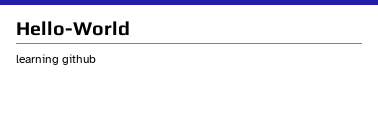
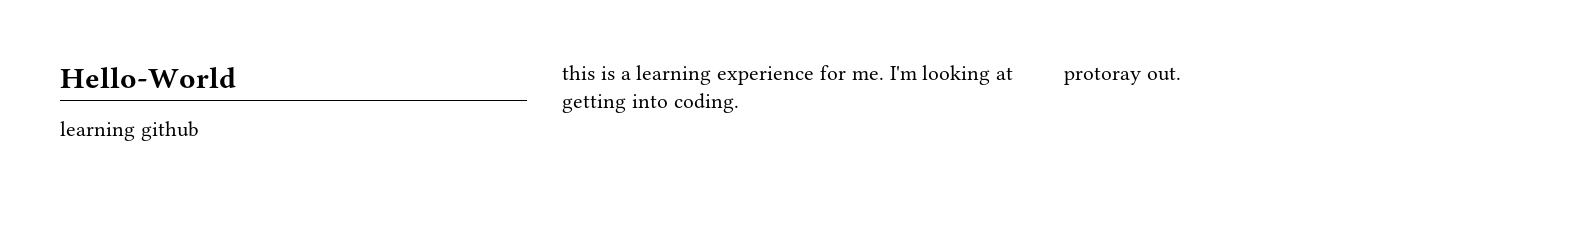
(97, 59) none -> [562,65,1014,85] [562,93,739,113] [1064,67,1181,85] // this is a learning experience for me. I'm looking at getting into coding. // protoray out.

